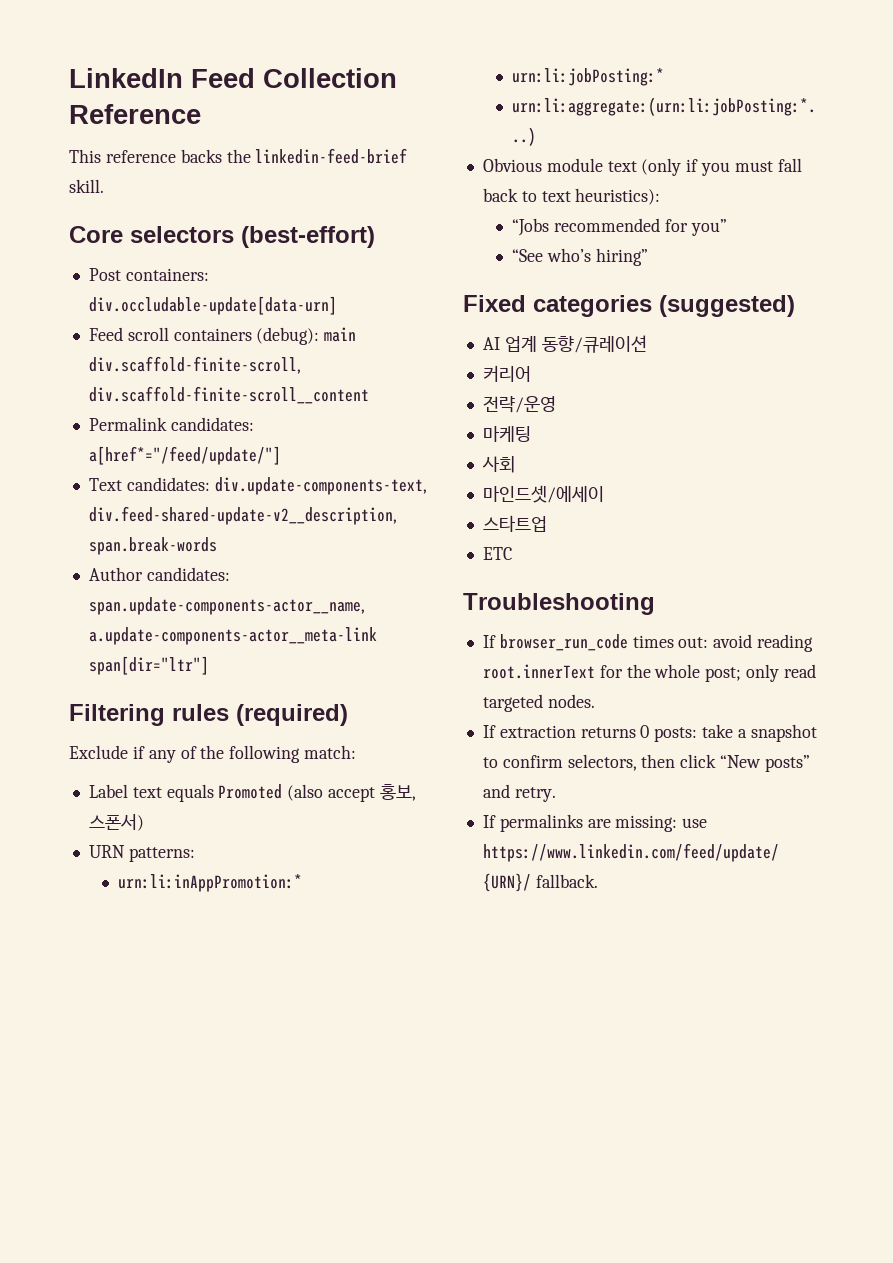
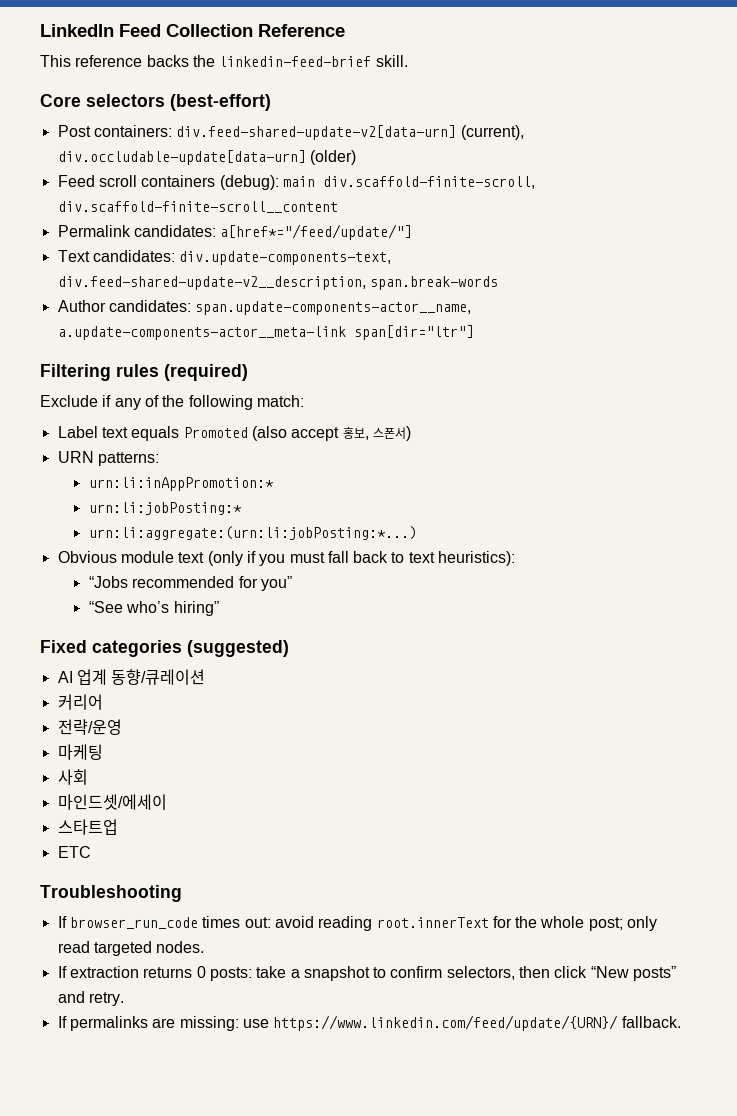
(209, 274) none -> [176,125,524,140] div.feed-shared-update-v2[data-urn] (current),
(337, 305) none -> [309,150,356,165] (older)

